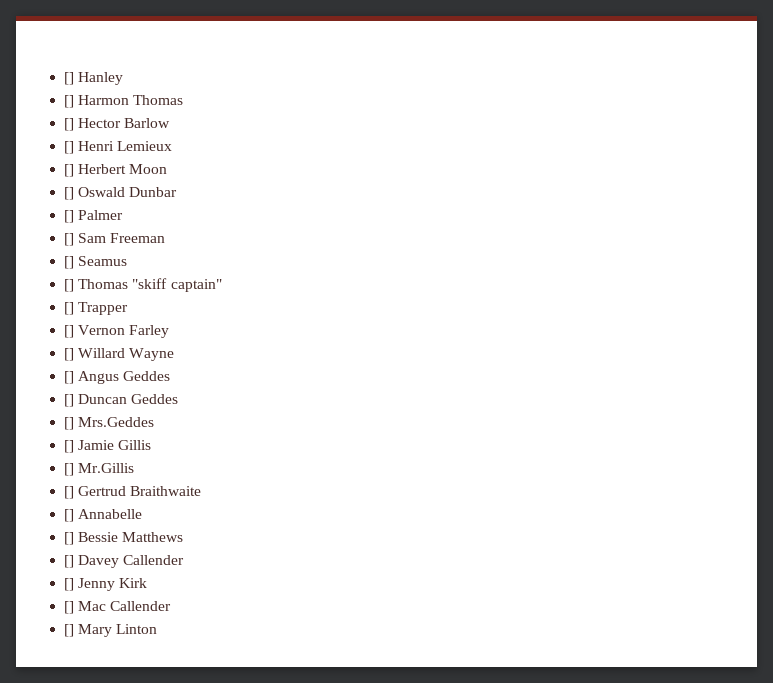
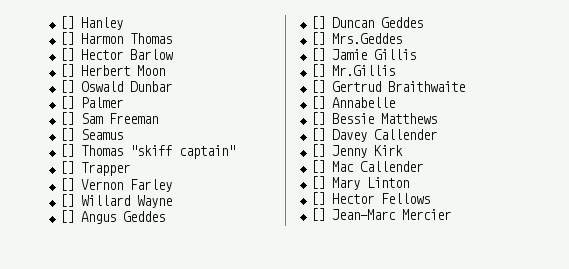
[64,141,173,154] // [] Henri Lemieux -> (174, 54) none
(158, 629) none -> [311,192,431,205] [311,208,452,221] // [] Hector Fellows // [] Jean-Marc Mercier

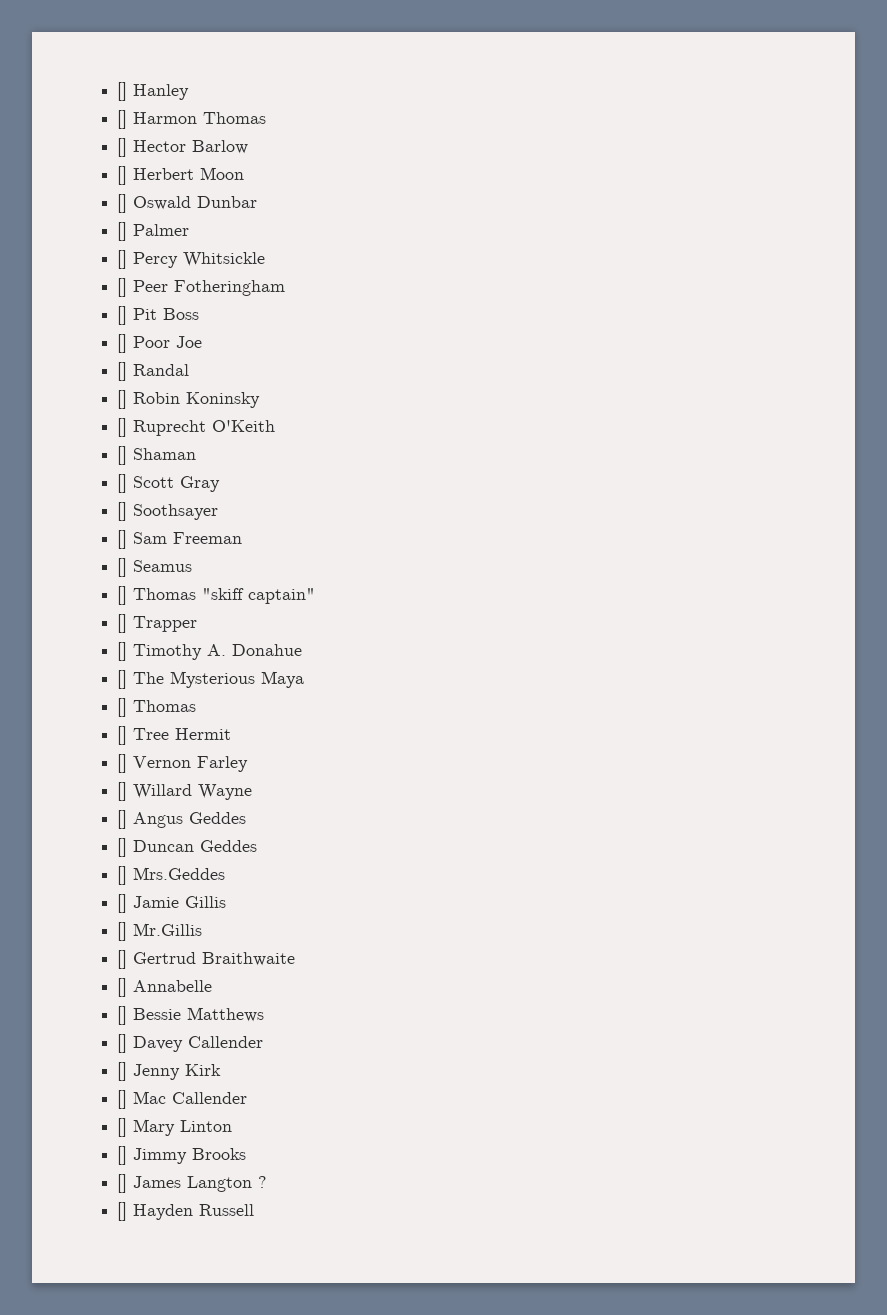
(124, 102) none -> [117,250,266,269] [117,278,286,297] [117,306,200,325] [117,334,203,353] [117,362,190,381] [117,390,261,409] [117,418,276,437] [117,446,197,465] [117,474,221,493] [117,502,219,521] // [] Percy Whitsickle // [] Peer Fotheringham // [] Pit Boss // [] Poor Joe // [] Randal // [] Robin Koninsky // [] Ruprecht O'Keith // [] Shaman // [] Scott Gray // [] Soothsayer
(131, 169) none -> [117,642,303,661] [117,670,305,689] [117,698,197,717] [117,726,232,745] // [] Timothy A. Donahue // [] The Mysterious Maya // [] Thomas // [] Tree Hermit
[332,193,431,204] [311,208,452,221] Hector Fellows // [] Jean-Marc Mercier -> [133,1148,247,1164] [117,1174,268,1193] [117,1202,255,1221] Jimmy Brooks // [] James Langton ? // [] Hayden Russell

